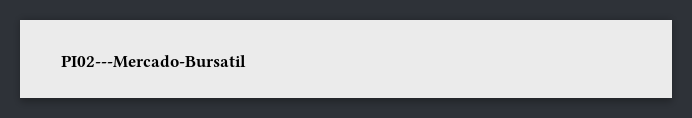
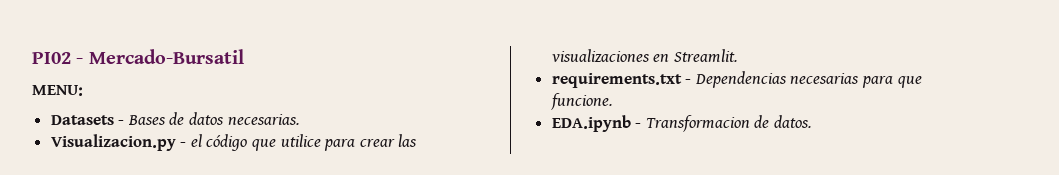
[61,55,246,68] PI02---Mercado-Bursatil -> [32,49,244,64] [32,85,83,96] [50,112,300,125] [50,134,418,151] [551,49,738,63] [551,71,922,88] [550,93,613,110] [551,115,813,132] PI02 - Mercado-Bursatil // MENU: // Datasets - Bases de datos necesarias. // Visualizacion.py - el código que utilice para crear las visualizaciones en Streamlit. // requirements.txt - Dependencias necesarias para que funcione. // EDA.ipynb - Transformacion de datos.

